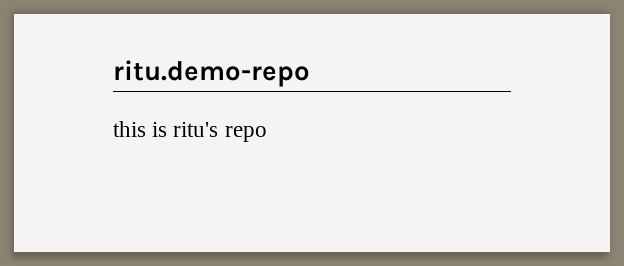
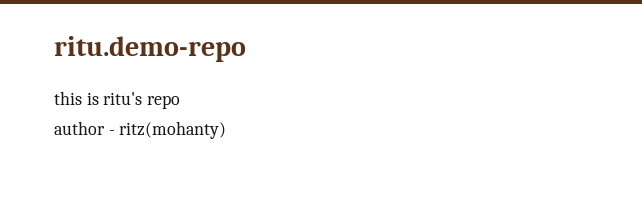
(267, 134) none -> [54,121,227,139] // author - ritz(mohanty)

